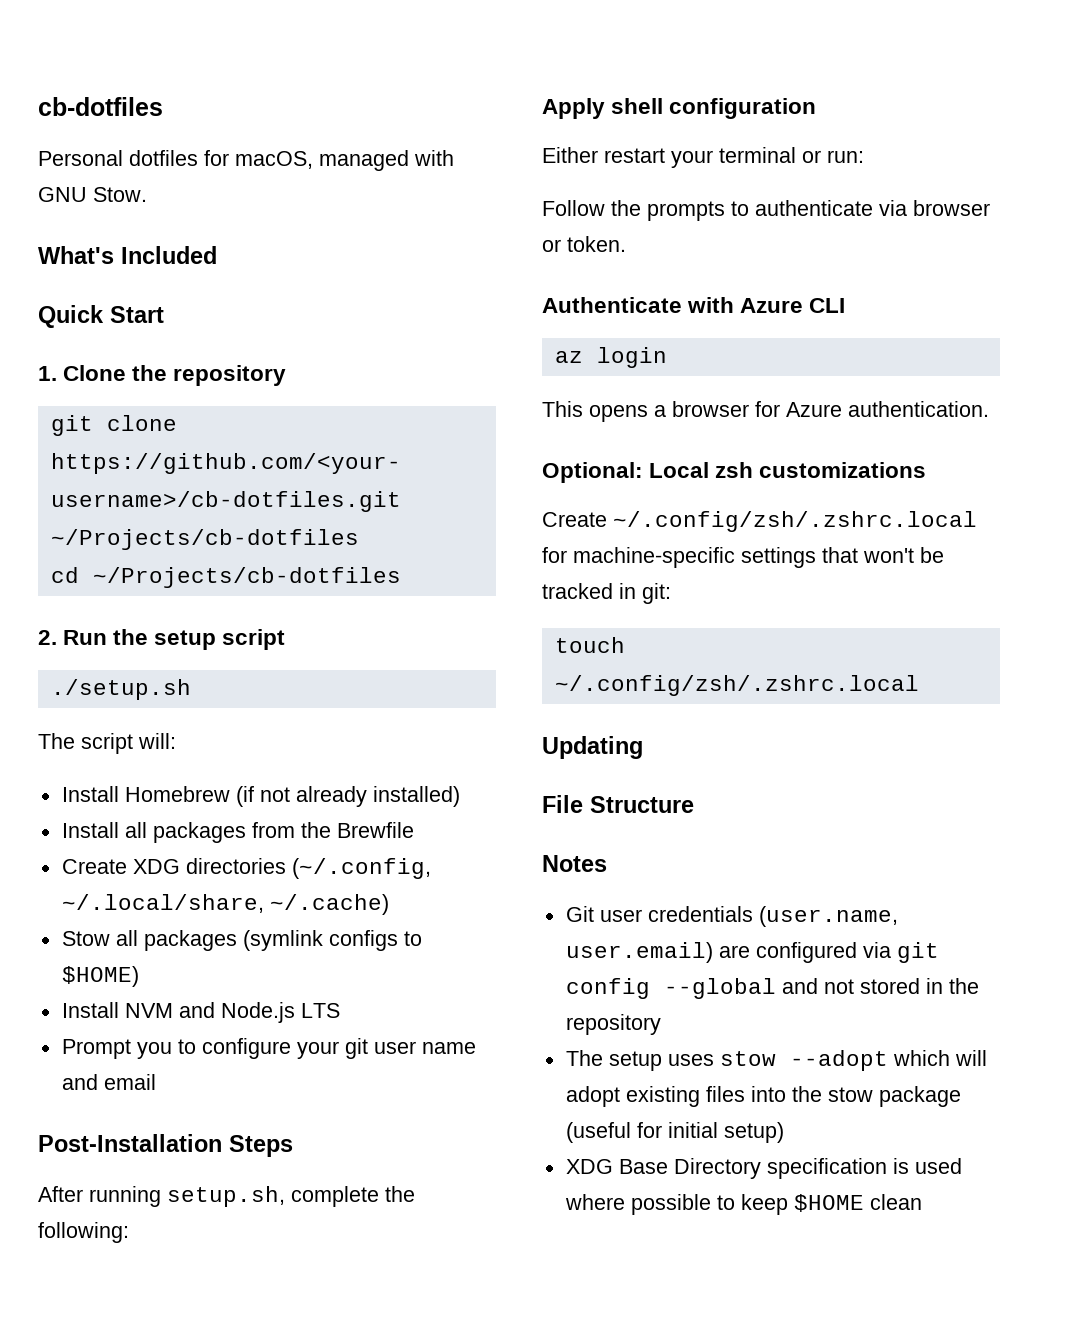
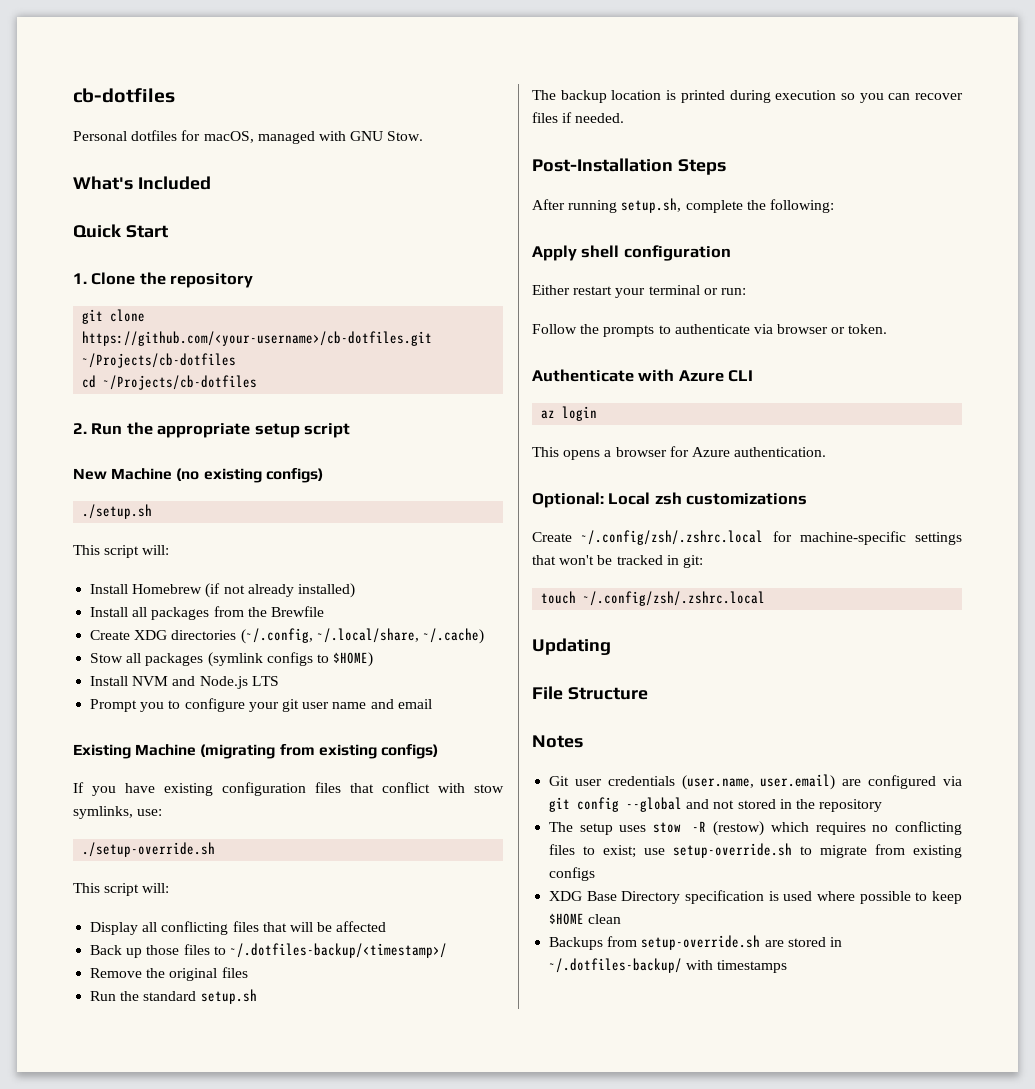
(149, 637) none -> [157,423,251,438] appropriate
(286, 639) none -> [73,468,323,483] // New Machine (no existing configs)
[38,733,75,749] The -> [73,545,100,555] This
(156, 1082) none -> [73,744,438,759] [73,782,504,796] [73,806,163,819] [82,842,216,857] [73,883,170,896] [90,921,387,935] [90,943,447,958] [90,967,248,981] [90,989,257,1004] [532,90,963,103] [532,112,625,123] // Existing Machine (migrating from existing configs) // If you have existing configuration files that conflict with stow symlinks, use: // ./setup-override.sh // This script will: // Display all conflicting files that will be affected // Back up those files to ~/.dotfiles-backup/<timestamp>/ // Remove the original files // Run the standard setup.sh // The backup location is printed during execution so you can recover files if needed.
[789,1050,987,1071] [565,1086,961,1107] [565,1122,784,1143] --adopt which will adopt existing files into the stow package (useful for initial setup) -> [692,821,962,836] [549,843,962,858] [549,867,596,881] -R (restow) which requires no conflicting files to exist; use setup-override.sh to migrate from existing configs
(922, 1202) none -> [549,935,842,950] [549,958,788,973] // Backups from setup-override.sh are stored in ~/.dotfiles-backup/ with timestamps

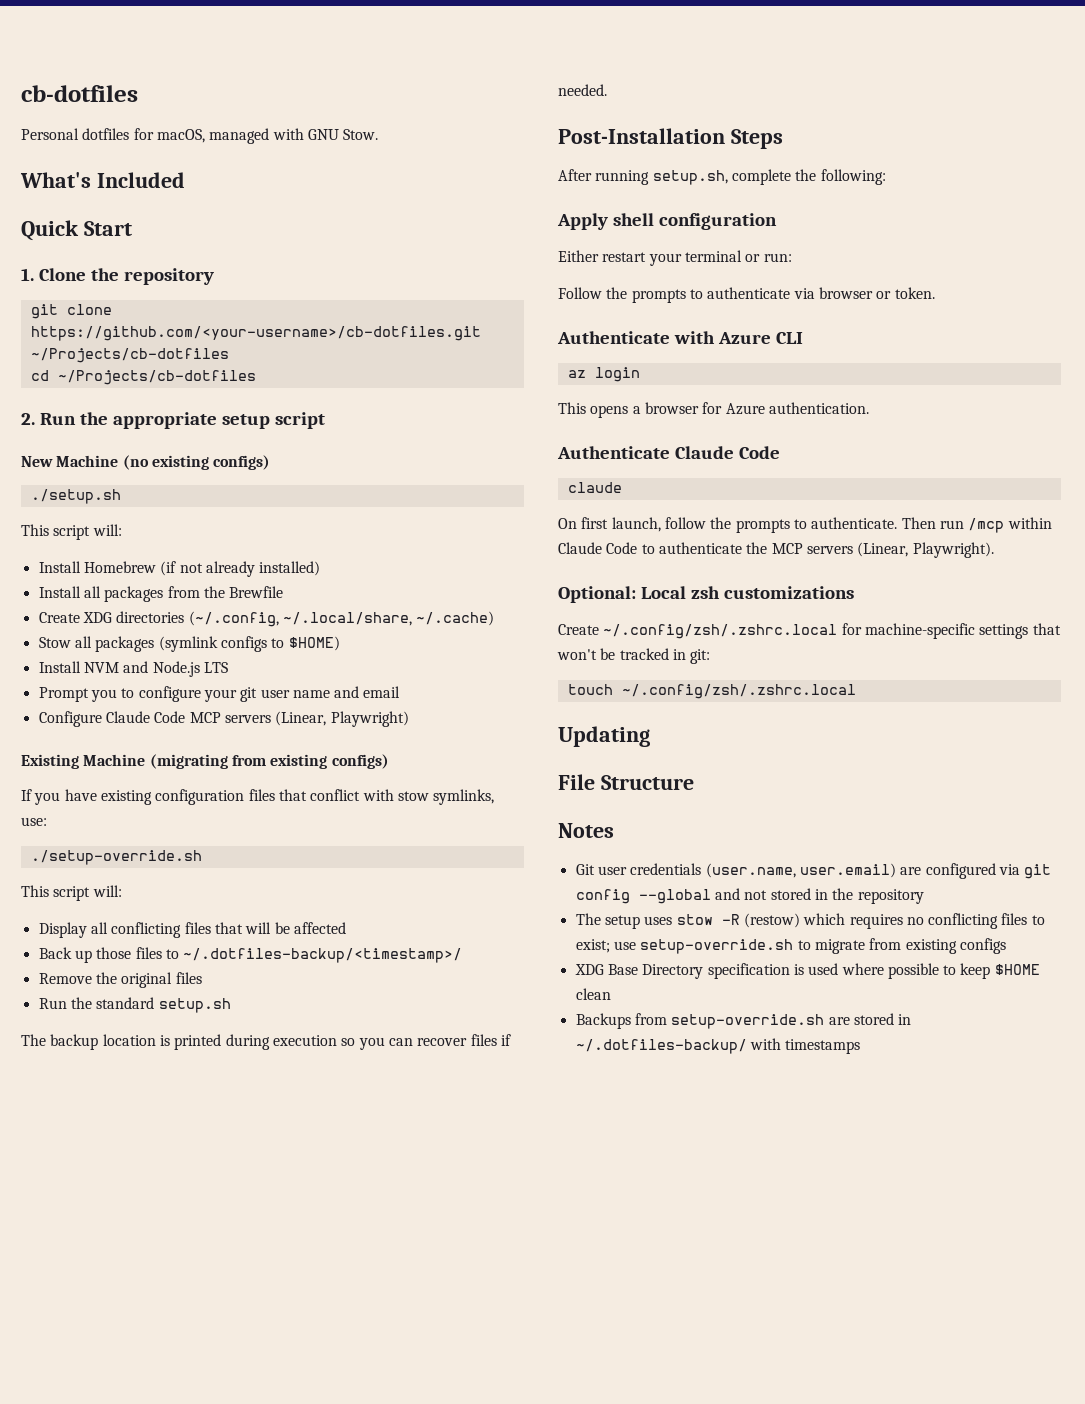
(432, 704) none -> [38,711,409,727] // Configure Claude Code MCP servers (Linear, Playwright)
(827, 452) none -> [557,446,780,459] [567,482,622,493] [558,517,1052,533] [558,542,994,558] // Authenticate Claude Code // claude // On first launch, follow the prompts to authenticate. Then run /mcp within Claude Code to authenticate the MCP servers (Linear, Playwright).

